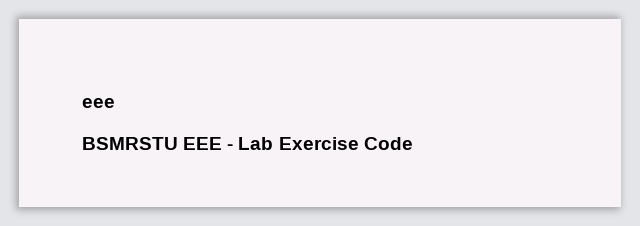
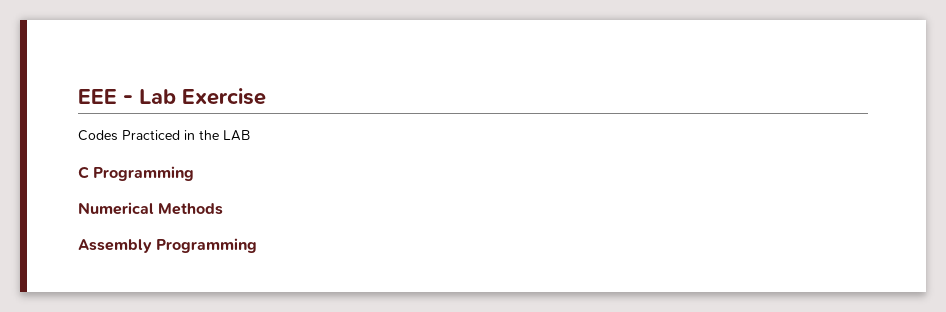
[82,98,115,108] [82,137,178,150] eee // BSMRSTU -> (78, 96) none
[363,137,413,150] Code -> [78,130,250,141] [78,166,195,181] [78,202,224,215] [78,238,258,253] // Codes Practiced in the LAB // C Programming // Numerical Methods // Assembly Programming

